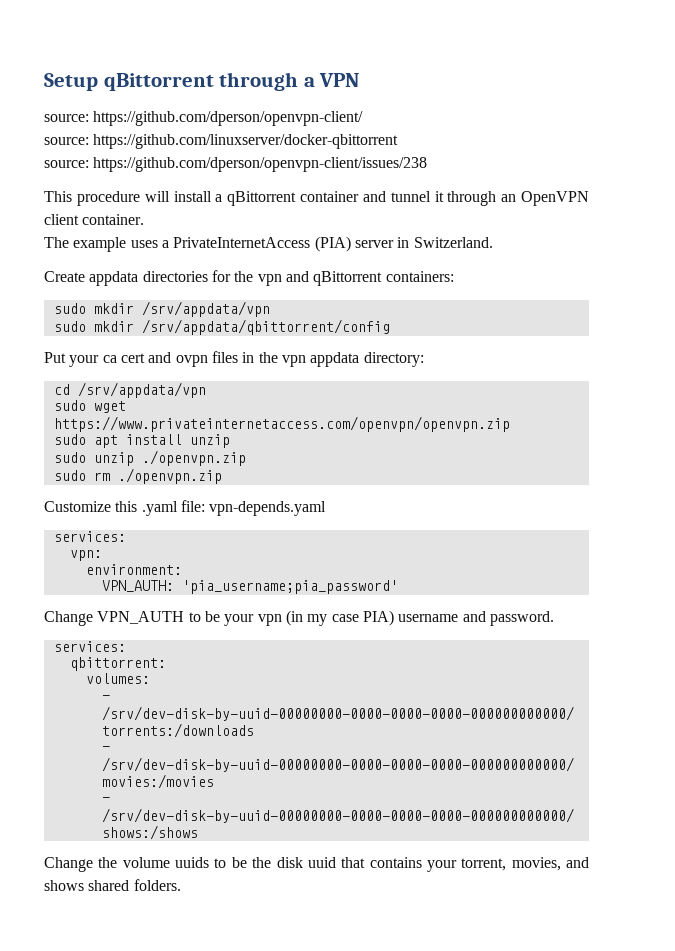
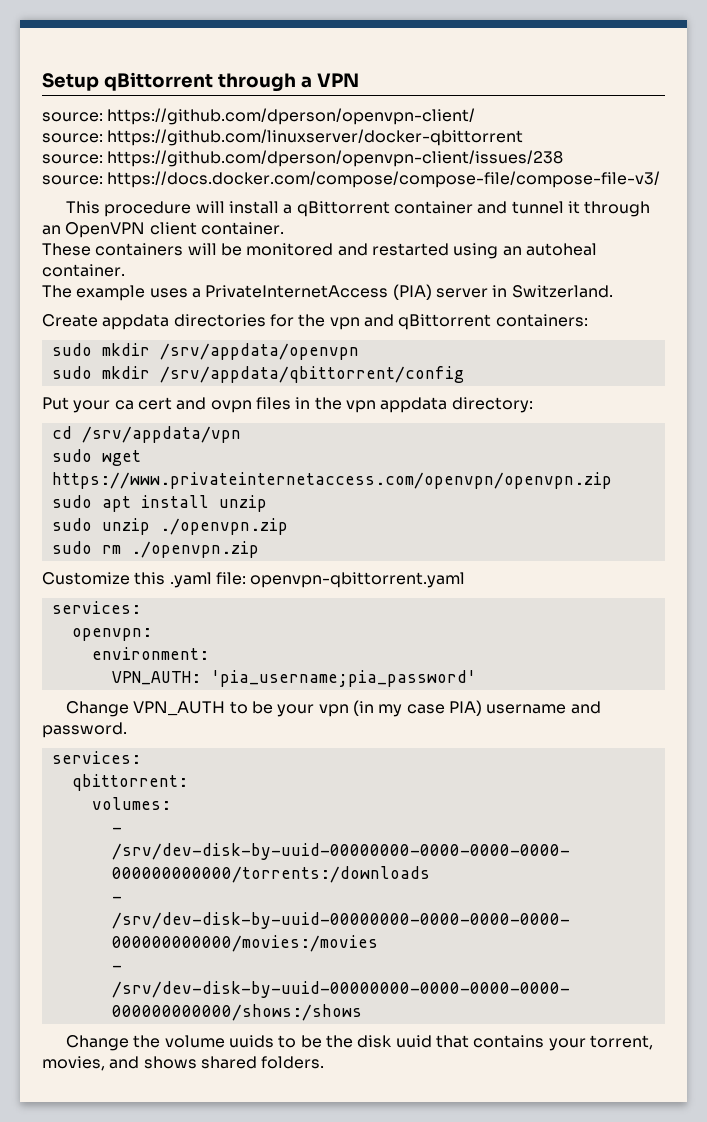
(428, 164) none -> [42,171,661,188] // source: https://docs.docker.com/compose/compose-file/compose-file-v3/
(145, 219) none -> [42,243,597,259] [42,264,125,277] // These containers will be monitored and restarted using an autoheal container.
[141,301,270,317] /srv/appdata/vpn -> [159,343,359,360] /srv/appdata/openvpn
[209,501,327,516] [53,531,126,542] [69,550,102,561] vpn-depends.yaml // services: // vpn: -> [250,572,466,588] [51,601,141,614] [71,628,152,641] openvpn-qbittorrent.yaml // services: // openvpn:

